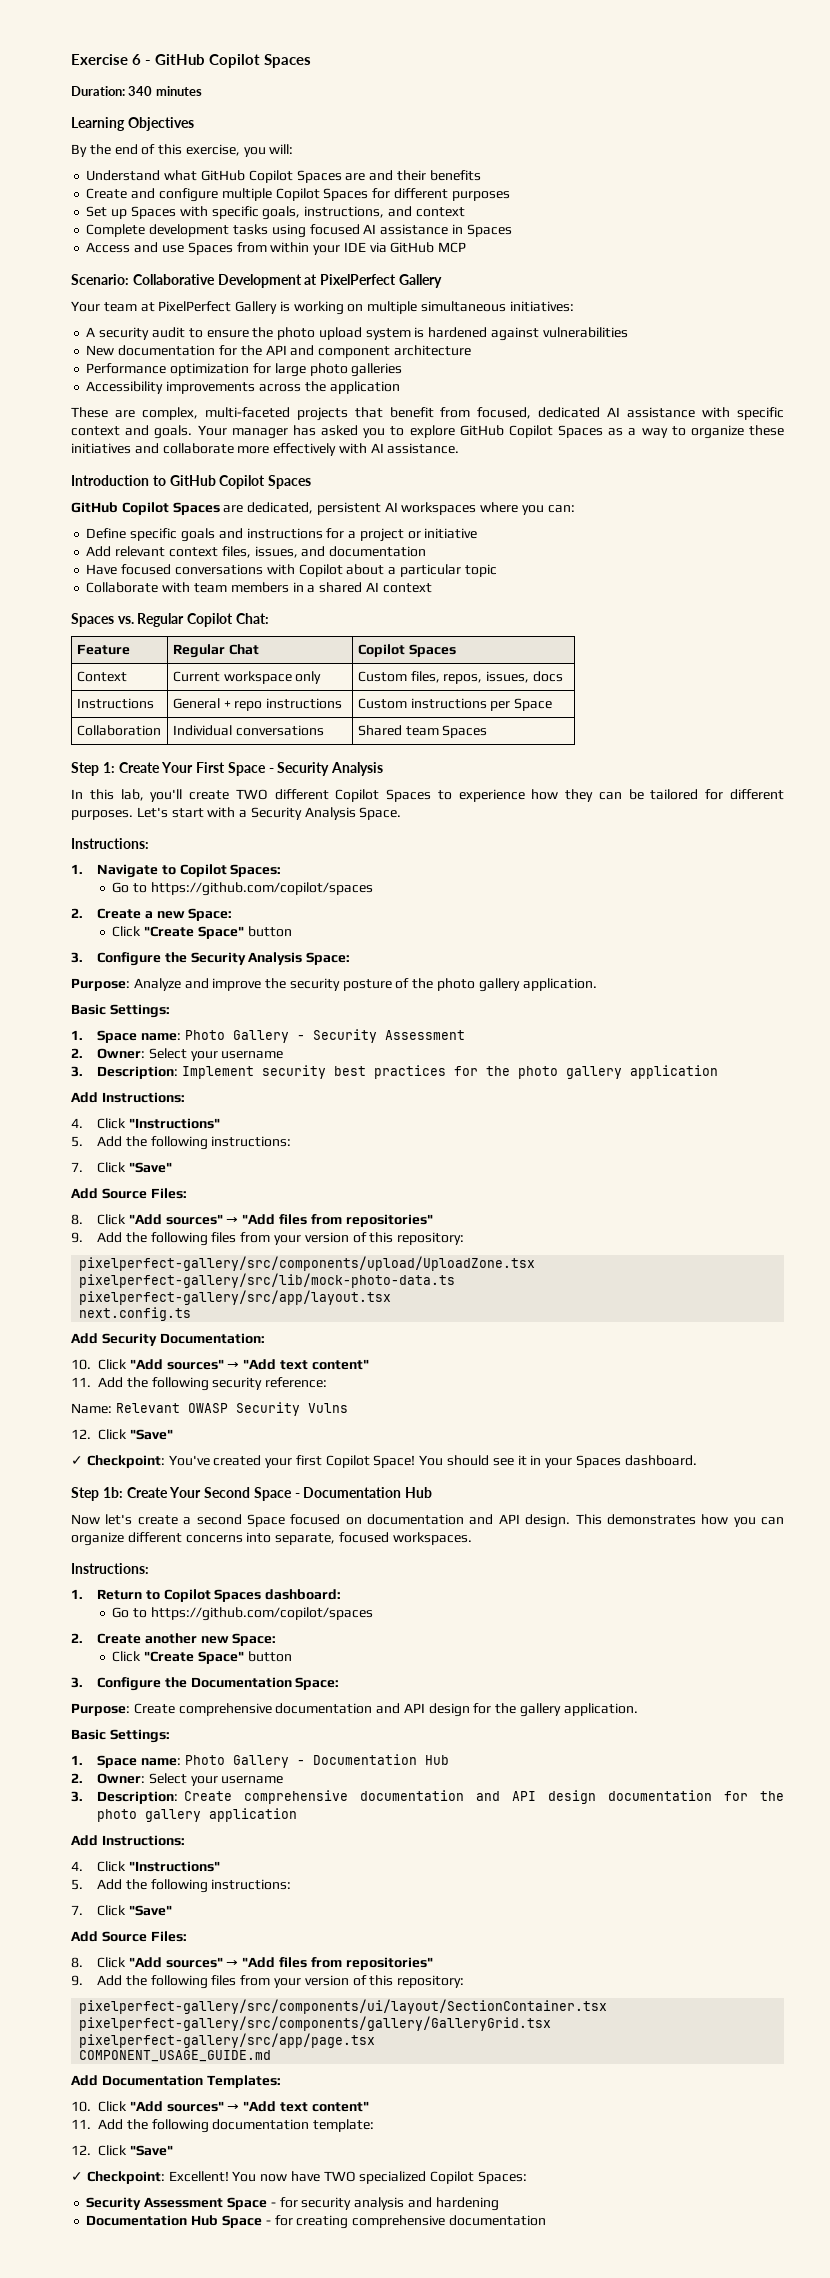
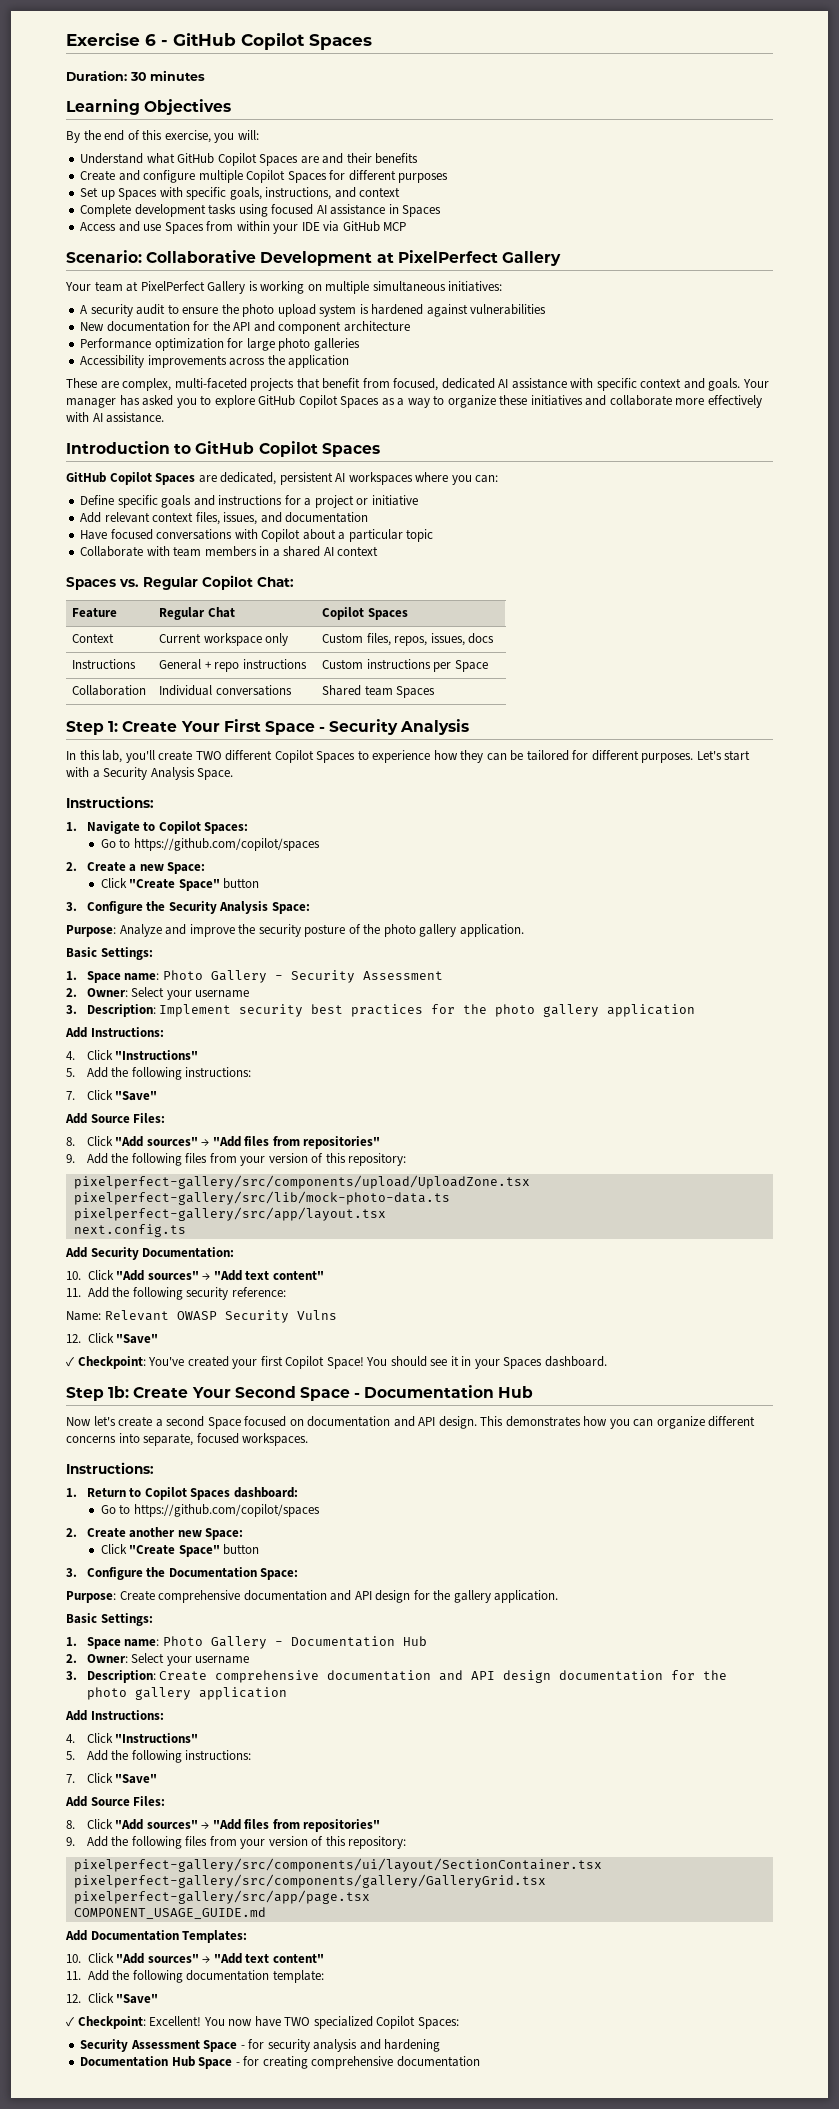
[128,86,153,96] 340 -> [130,72,146,81] 30

